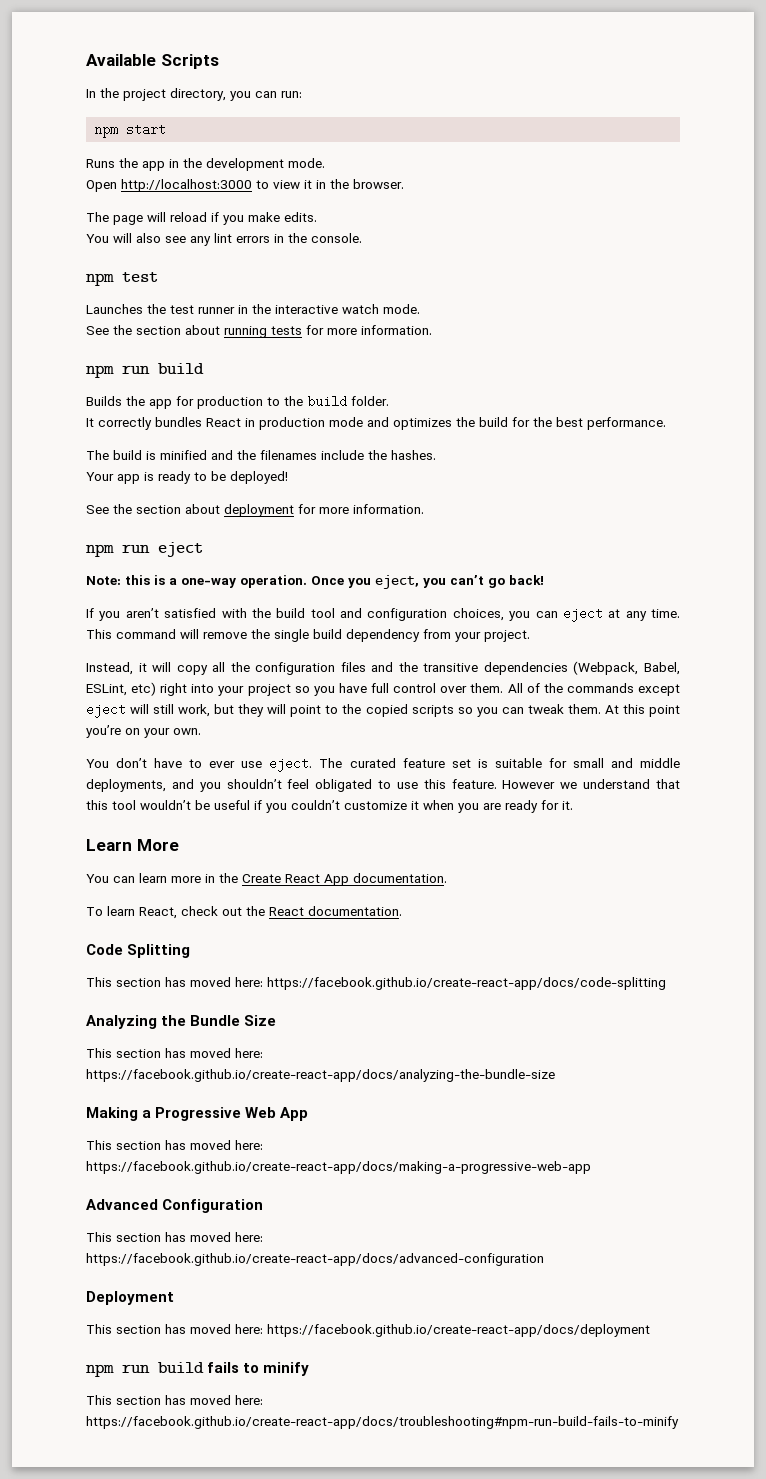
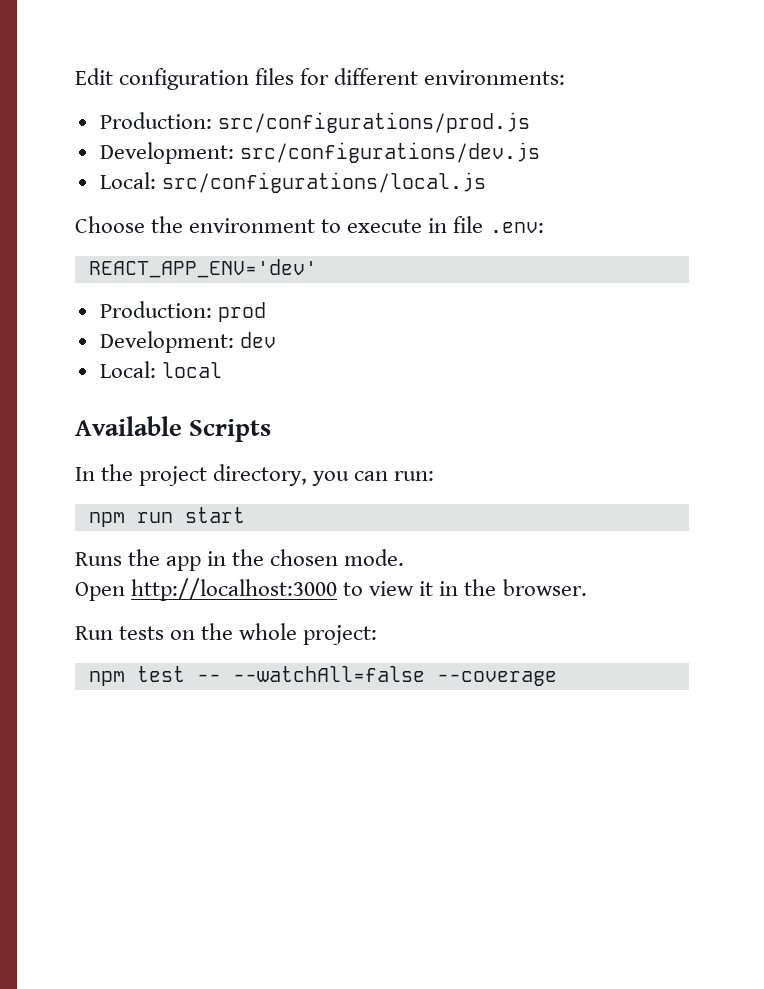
(86, 60) none -> [75,68,566,90] [99,112,530,133] [99,142,540,164] [99,172,486,193] [75,216,544,233] [88,259,317,278] [99,301,266,322] [99,331,276,353] [99,361,222,378] Edit configuration files for different environments: // Production: src/configurations/prod.js // Development: src/configurations/dev.js // Local: src/configurations/local.js // Choose the environment to execute in file .env: // REACT_APP_ENV='dev' // Production: prod // Development: dev // Local: local //
(119, 132) none -> [136,512,173,523] run
[206,158,284,171] development -> [270,549,339,566] chosen
[86,212,317,225] [86,233,362,246] [86,272,158,286] [86,304,420,314] [86,325,432,338] [86,363,204,378] [86,395,389,409] [86,417,666,430] [86,450,436,460] [86,471,288,484] [86,504,424,517] [86,542,203,557] [86,575,544,589] [86,607,680,622] [86,629,530,642] [86,661,681,675] [86,682,681,696] [86,703,680,718] [86,725,201,738] [86,757,680,772] [86,779,680,792] [86,800,573,813] [86,839,179,851] [86,873,447,886] [86,906,402,919] [86,944,191,958] [86,977,666,990] [86,1015,277,1029] [86,1048,263,1058] [86,1069,555,1082] [86,1107,309,1121] [86,1140,263,1150] [86,1161,591,1174] [86,1199,264,1213] [86,1232,263,1242] [86,1253,544,1266] [86,1291,174,1305] [86,1324,650,1337] [86,1362,310,1377] [86,1395,263,1405] [86,1416,679,1429] The page will reload if you make edits. // You will also see any lint errors in the console. // npm test // Launches the test runner in the interactive watch mode. // See the section about running tests for more information. // npm run build // Builds the app for production to the build folder. // It correctly bundles React in production mode and optimizes the build for the best performance. // The build is minified and the filenames include the hashes. // Your app is ready to be deployed! // See the section about deployment for more information. // npm run eject // Note: this is a one-way operation. Once you eject, you can’t go back! // If you aren’t satisfied with the build tool and configuration choices, you can eject at any time. This command will remove the single build dependency from your project. // Instead, it will copy all the configuration files and the transitive dependencies (Webpack, Babel, ESLint, etc) right into your project so you have full control over them. All of the commands except eject will still work, but they will point to the copied scripts so you can tweak them. At this point you’re on your own. // You don’t have to ever use eject. The curated feature set is suitable for small and middle deployments, and you shouldn’t feel obligated to use this feature. However we understand that this tool wouldn’t be useful if you couldn’t customize it when you are ready for it. // Learn More // You can learn more in the Create React App documentation. // To learn React, check out the React documentation. // Code Splitting // This section has moved here: https://facebook.github.io/create-react-app/docs/code-splitting // Analyzing the Bundle Size // This section has moved here: https://facebook.github.io/create-react-app/docs/analyzing-the-bundle-size // Making a Progressive Web App // This section has moved here: https://facebook.github.io/create-react-app/docs/making-a-progressive-web-app // Advanced Configuration // This section has moved here: https://facebook.github.io/create-react-app/docs/advanced-configuration // Deployment // This section has moved here: https://facebook.github.io/create-react-app/docs/deployment // npm run build fails to minify // This section has moved here: https://facebook.github.io/create-react-app/docs/troubleshooting#npm-run-build-fails-to-minify -> [75,623,378,645] [88,666,557,686] Run tests on the whole project: // npm test -- --watchAll=false --coverage

